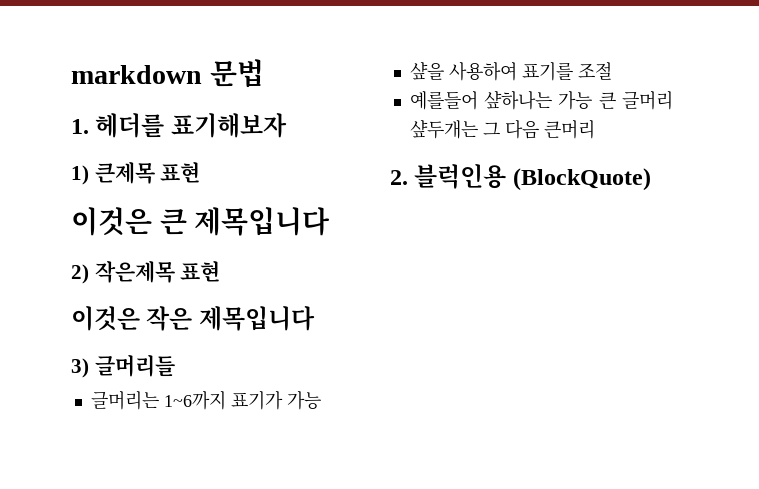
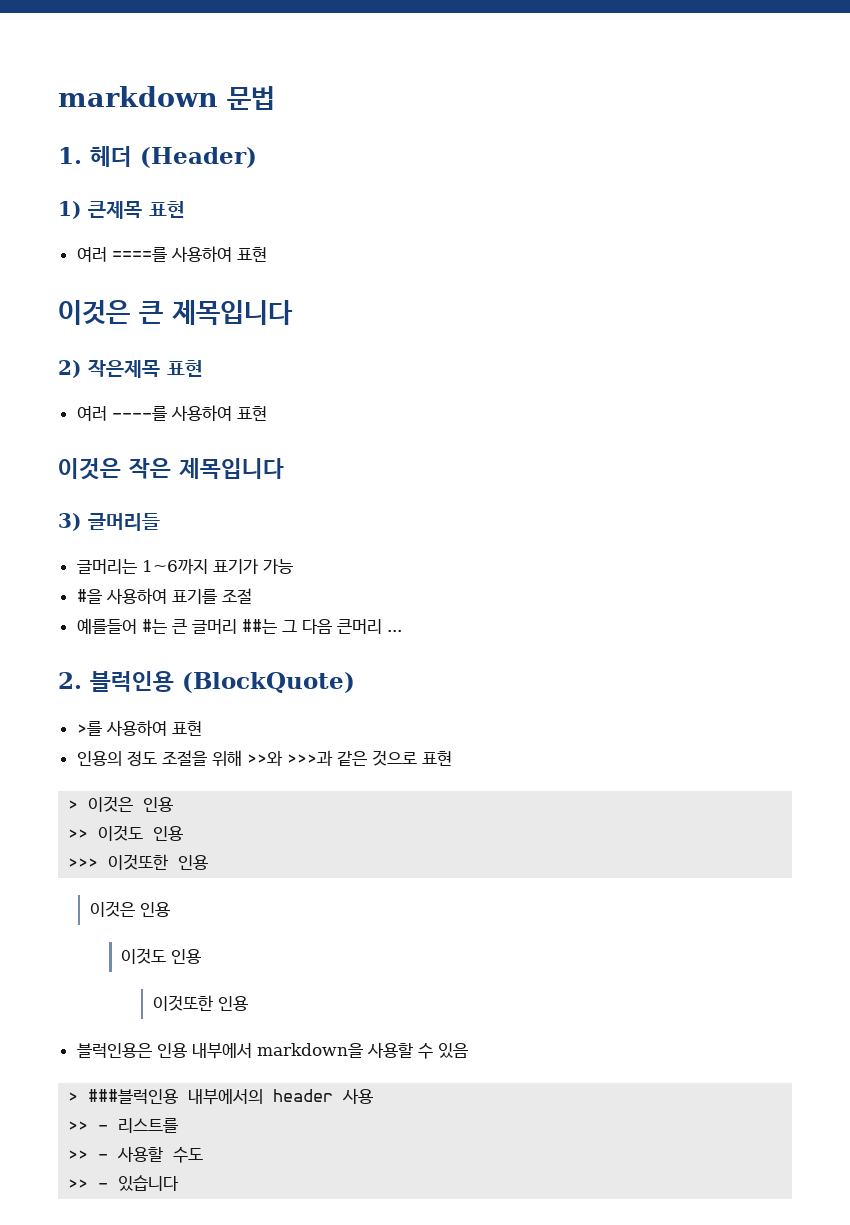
[95,113,287,138] 헤더를 표기해보자 -> [90,146,257,168] 헤더 (Header)
(201, 172) none -> [76,246,267,262] // 여러 ====를 사용하여 표현
(221, 271) none -> [76,405,267,421] // 여러 ----를 사용하여 표현
[409,61,444,80] 샾을 -> [76,589,102,604] #을
[484,90,593,110] 샾하나는 가능 -> [141,619,167,634] #는
[409,119,478,139] 샾두개는 -> [241,619,277,634] ##는
(595, 129) none -> [386,630,402,632] ...
(651, 179) none -> [76,720,202,736] [76,750,452,767] [68,796,174,812] [68,825,184,841] [68,854,209,870] [89,901,170,917] [121,948,202,964] [152,995,248,1011] [76,1042,468,1059] [68,1088,374,1105] [68,1118,179,1133] [68,1146,204,1163] [68,1175,180,1191] // >를 사용하여 표현 // 인용의 정도 조절을 위해 >>와 >>>과 같은 것으로 표현 // > 이것은 인용 // >> 이것도 인용 // >>> 이것또한 인용 // 이것은 인용 // 이것도 인용 // 이것또한 인용 // 블럭인용은 인용 내부에서 markdown을 사용할 수 있음 // > ###블럭인용 내부에서의 header 사용 // >> - 리스트를 // >> - 사용할 수도 // >> - 있습니다

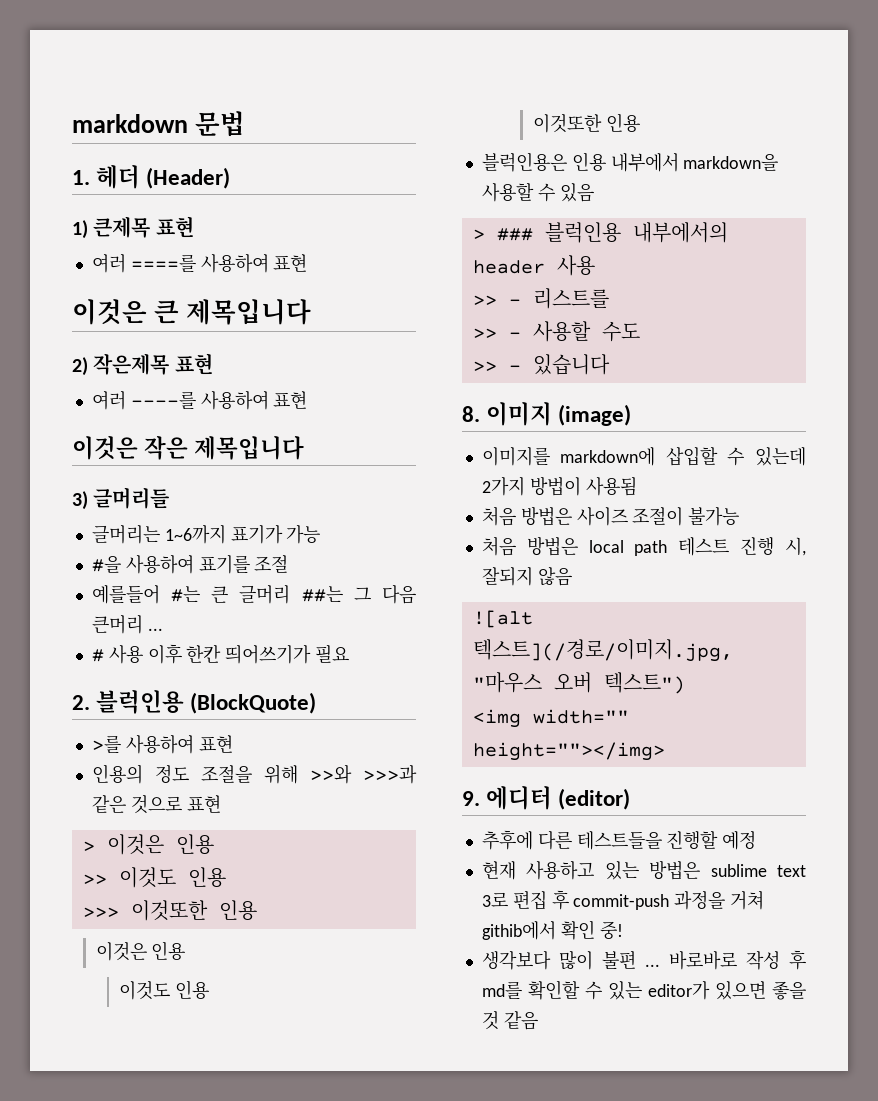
(402, 631) none -> [91,644,350,664] // # 사용 이후 한칸 띄어쓰기가 필요
[88,1089,179,1104] ###블럭인용 -> [496,222,621,243] ### 블럭인용
(180, 1183) none -> [462,402,632,426] [481,446,806,466] [481,476,637,496] [481,506,740,526] [481,536,806,556] [481,566,572,586] [472,610,533,628] [472,639,733,662] [472,672,685,694] [472,709,629,728] [472,742,665,761] [462,786,631,810] [481,830,757,850] [481,860,806,880] [481,890,765,910] [481,920,623,940] [481,950,806,970] [481,980,806,1000] [481,1010,538,1030] // 8. 이미지 (image) // 이미지를 markdown에 삽입할 수 있는데 2가지 방법이 사용됨 // 처음 방법은 사이즈 조절이 불가능 // 처음 방법은 local path 테스트 진행 시, 잘되지 않음 // ![alt 텍스트](/경로/이미지.jpg, "마우스 오버 텍스트") // <img width="" height=""></img> // 9. 에디터 (editor) // 추후에 다른 테스트들을 진행할 예정 // 현재 사용하고 있는 방법은 sublime text 3로 편집 후 commit-push 과정을 거쳐 githib에서 확인 중! // 생각보다 많이 불편 ... 바로바로 작성 후 md를 확인할 수 있는 editor가 있으면 좋을 것 같음

